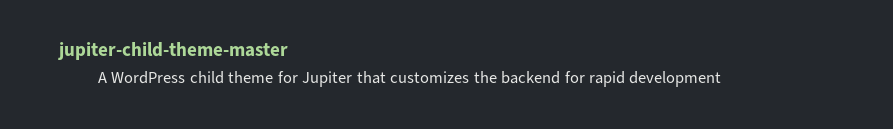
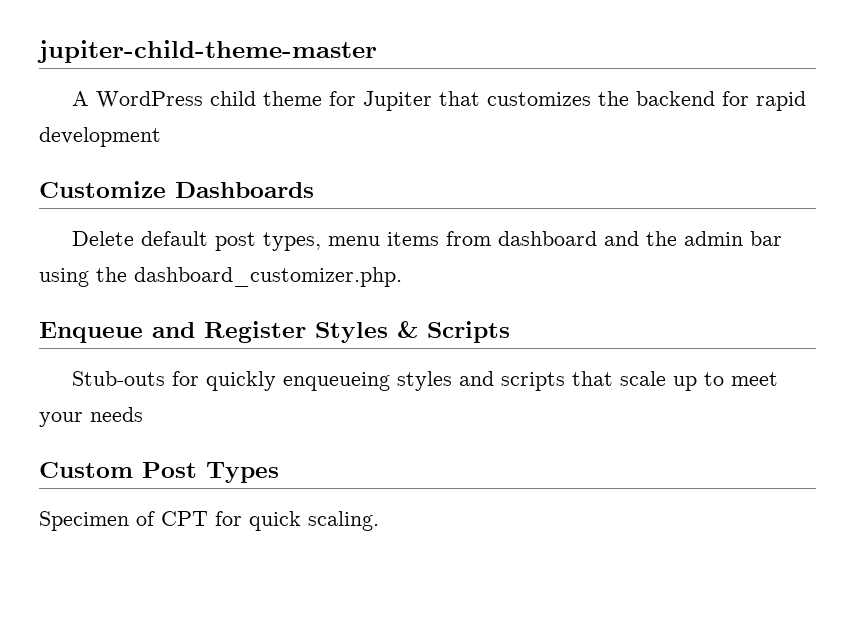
(722, 79) none -> [39,181,314,198] [71,231,782,251] [39,267,402,287] [39,321,510,343] [71,371,778,391] [39,407,143,427] [39,462,279,483] [39,511,379,531] // Customize Dashboards // Delete default post types, menu items from dashboard and the admin bar using the dashboard_customizer.php. // Enqueue and Register Styles & Scripts // Stub-outs for quickly enqueueing styles and scripts that scale up to meet your needs // Custom Post Types // Specimen of CPT for quick scaling.

